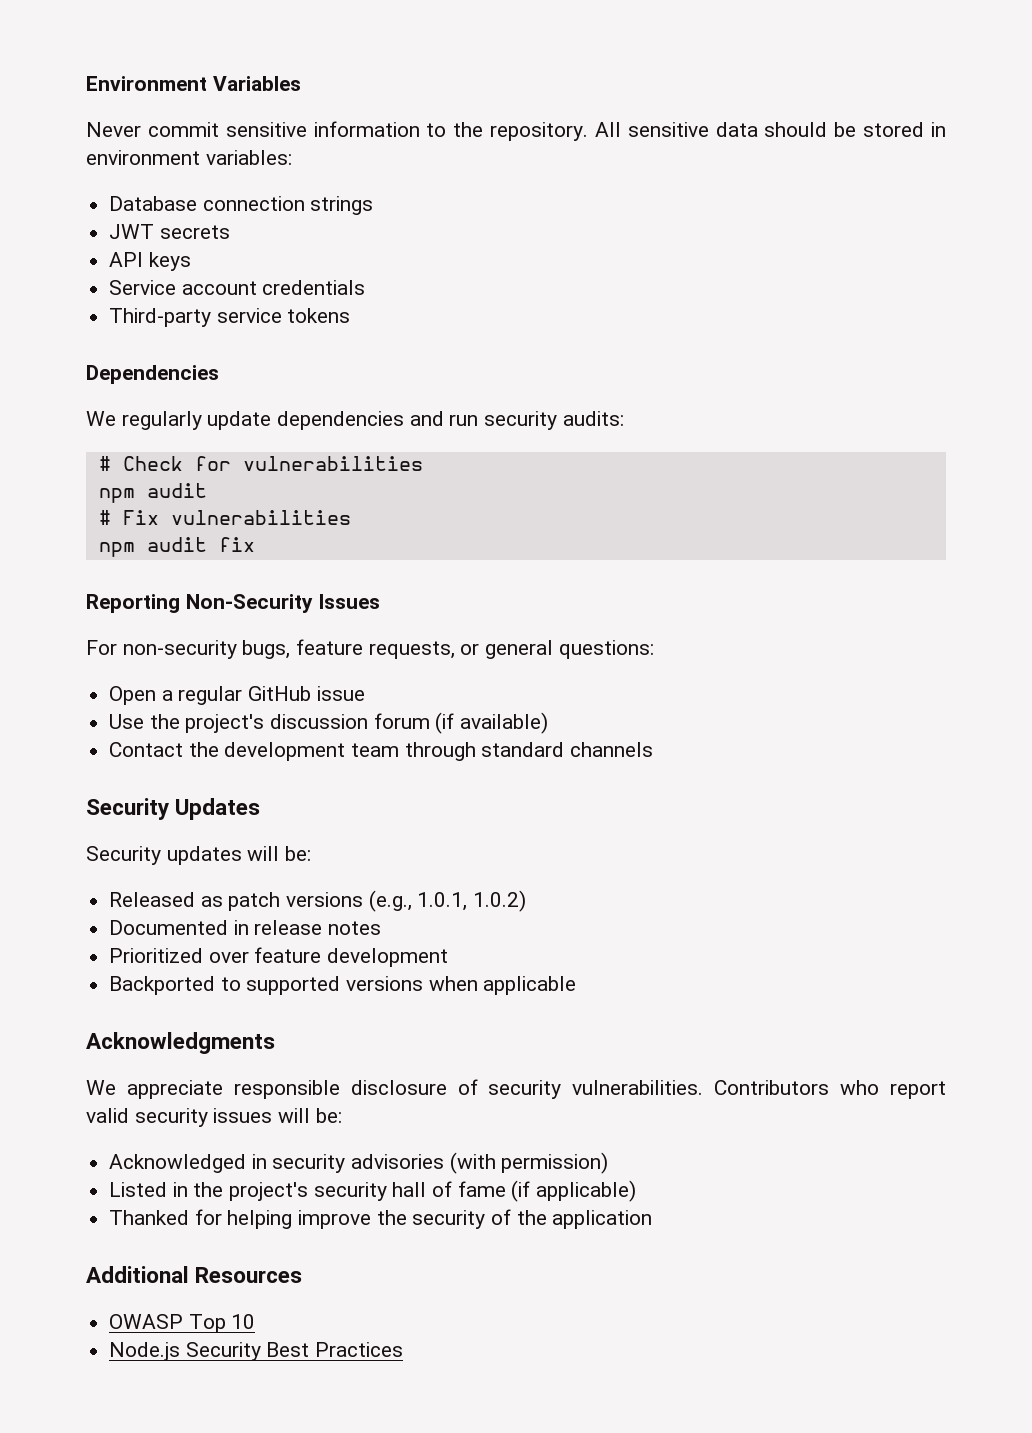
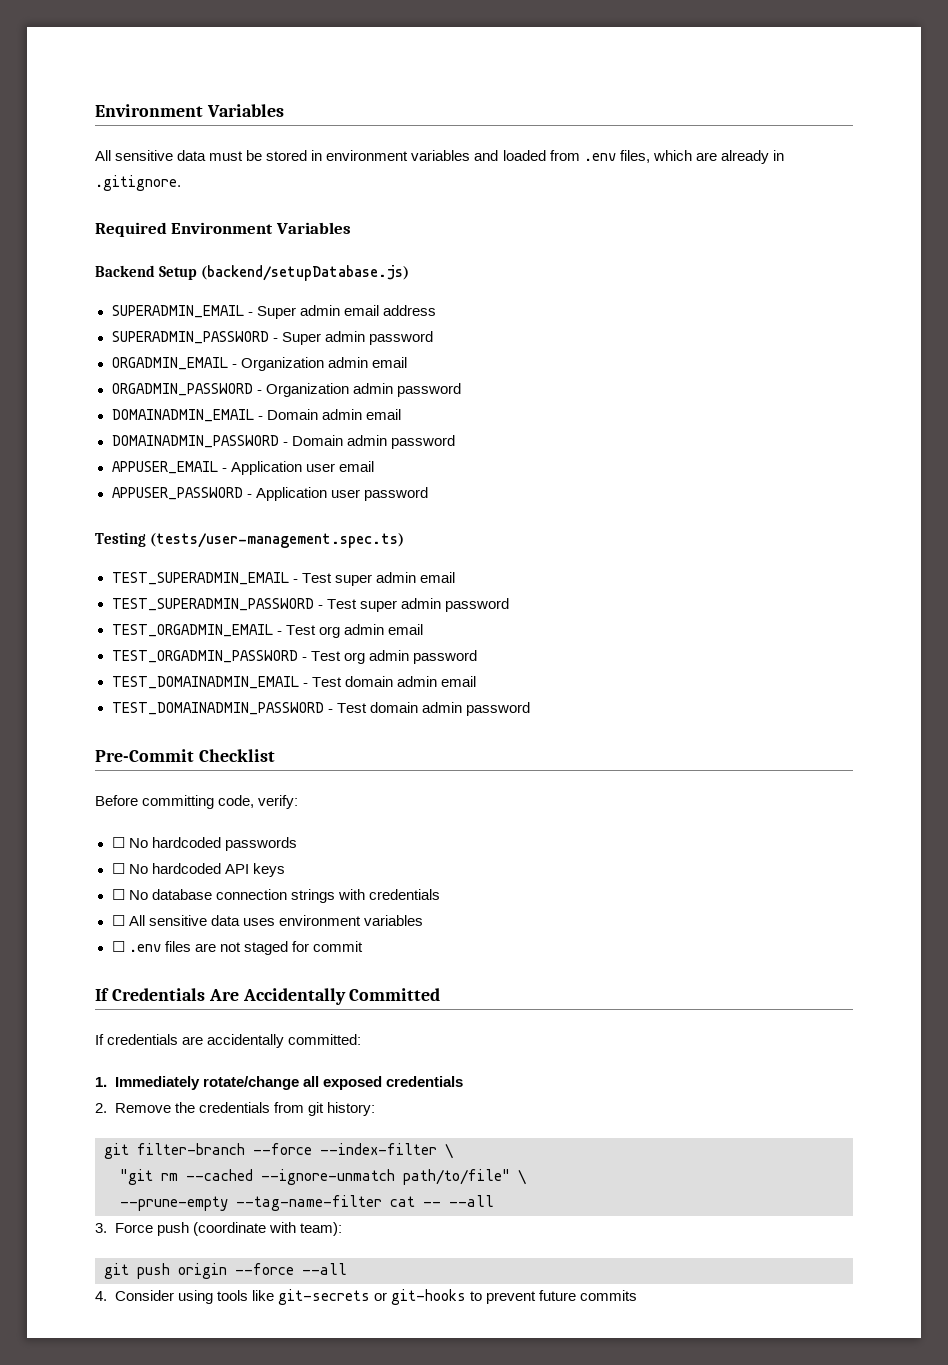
[86,76,301,91] [86,121,828,141] Environment Variables // Never commit sensitive information to the repository. All sensitive data should -> [95,104,284,117] [95,150,244,161] Environment Variables // All sensitive data must
[205,150,292,165] [109,196,374,215] [109,224,230,239] [109,252,191,271] [109,280,366,295] [109,308,351,327] [86,365,219,384] [86,411,624,430] [98,456,423,471] [98,483,207,503] [98,510,351,525] [98,537,255,557] [86,594,381,613] [86,639,654,659] [109,686,365,705] [109,712,549,734] [109,742,654,761] [86,798,261,820] [86,846,312,865] [109,890,527,912] [109,920,382,935] [109,947,449,967] [109,976,577,995] [86,1032,275,1054] [86,1079,947,1099] [86,1108,342,1127] [109,1152,609,1174] [109,1180,637,1202] [109,1209,653,1229] [86,1266,303,1283] [109,1314,256,1333] [109,1342,404,1361] variables: // Database connection strings // JWT secrets // API keys // Service account credentials // Third-party service tokens // Dependencies // We regularly update dependencies and run security audits: // # Check for vulnerabilities // npm audit // # Fix vulnerabilities // npm audit fix // Reporting Non-Security Issues // For non-security bugs, feature requests, or general questions: // Open a regular GitHub issue // Use the project's discussion forum (if available) // Contact the development team through standard channels // Security Updates // Security updates will be: // Released as patch versions (e.g., 1.0.1, 1.0.2) // Documented in release notes // Prioritized over feature development // Backported to supported versions when applicable // Acknowledgments // We appreciate responsible disclosure of security vulnerabilities. Contributors who report valid security issues will be: // Acknowledged in security advisories (with permission) // Listed in the project's security hall of fame (if applicable) // Thanked for helping improve the security of the application // Additional Resources // OWASP Top 10 // Node.js Security Best Practices -> [411,150,784,164] [95,175,181,191] [95,222,351,237] [95,265,410,281] [111,305,436,319] [111,331,433,345] [111,357,407,371] [111,383,461,397] [111,409,401,422] [111,435,455,449] [111,461,374,475] [111,487,428,501] [95,532,405,548] [111,572,455,586] [111,598,509,612] [111,624,423,638] [111,650,477,664] [111,676,476,689] [111,702,530,716] [95,749,275,762] [95,795,299,809] [111,837,297,851] [111,863,285,877] [111,889,440,903] [111,915,423,926] [111,941,363,955] [95,988,441,1005] [95,1034,362,1048] [95,1076,463,1090] [95,1102,375,1116] [104,1143,453,1159] [120,1169,526,1185] [120,1195,494,1211] [95,1222,342,1236] [104,1263,347,1279] [95,1289,638,1305] variables and loaded from .env files, which are already in .gitignore. // Required Environment Variables // Backend Setup (backend/setupDatabase.js) // SUPERADMIN_EMAIL - Super admin email address // SUPERADMIN_PASSWORD - Super admin password // ORGADMIN_EMAIL - Organization admin email // ORGADMIN_PASSWORD - Organization admin password // DOMAINADMIN_EMAIL - Domain admin email // DOMAINADMIN_PASSWORD - Domain admin password // APPUSER_EMAIL - Application user email // APPUSER_PASSWORD - Application user password // Testing (tests/user-management.spec.ts) // TEST_SUPERADMIN_EMAIL - Test super admin email // TEST_SUPERADMIN_PASSWORD - Test super admin password // TEST_ORGADMIN_EMAIL - Test org admin email // TEST_ORGADMIN_PASSWORD - Test org admin password // TEST_DOMAINADMIN_EMAIL - Test domain admin email // TEST_DOMAINADMIN_PASSWORD - Test domain admin password // Pre-Commit Checklist // Before committing code, verify: // ☐ No hardcoded passwords // ☐ No hardcoded API keys // ☐ No database connection strings with credentials // ☐ All sensitive data uses environment variables // ☐ .env files are not staged for commit // If Credentials Are Accidentally Committed // If credentials are accidentally committed: // 1. Immediately rotate/change all exposed credentials // 2. Remove the credentials from git history: // git filter-branch --force --index-filter \ // "git rm --cached --ignore-unmatch path/to/file" \ // --prune-empty --tag-name-filter cat -- --all // 3. Force push (coordinate with team): // git push origin --force --all // 4. Consider using tools like git-secrets or git-hooks to prevent future commits

